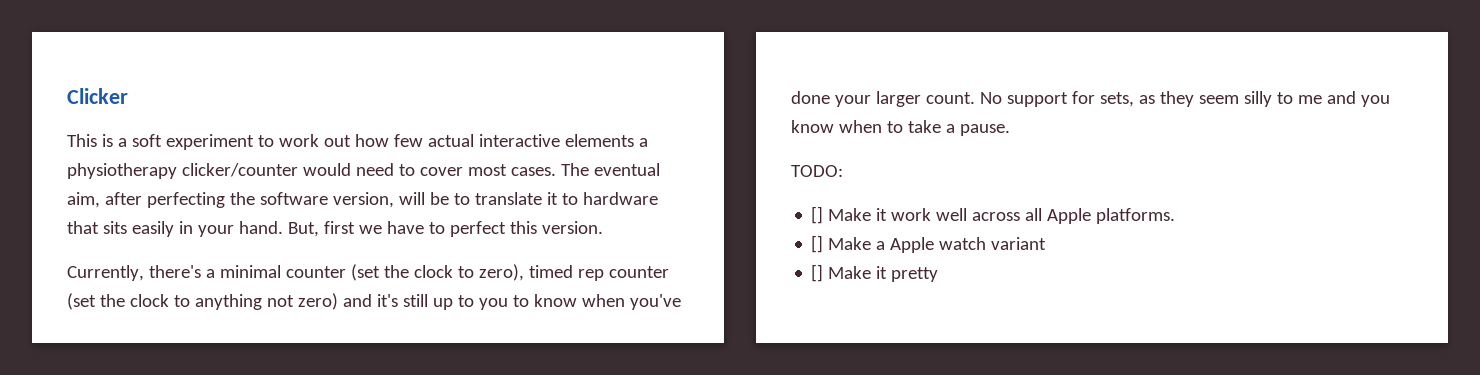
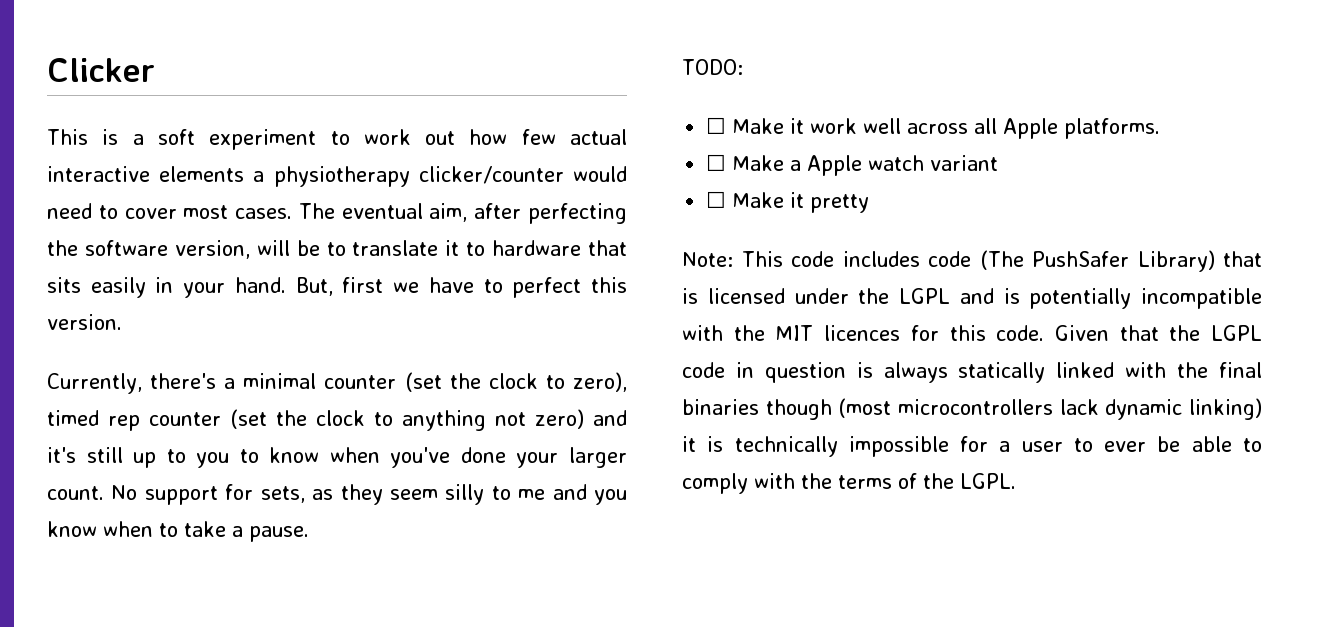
[811,206,824,224] [] -> [706,117,727,134] ☐
[811,235,824,253] [] -> [706,154,727,171] ☐
[811,264,824,282] [] -> [706,191,727,208] ☐
(939, 274) none -> [682,250,1262,272] [682,288,1262,309] [682,325,1262,341] [682,362,1262,383] [682,398,1262,420] [682,436,1262,457] [682,473,1016,494] // Note: This code includes code (The PushSafer Library) that is licensed under the LGPL and is potentially incompatible with the MIT licences for this code. Given that the LGPL code in question is always statically linked with the final binaries though (most microcontrollers lack dynamic linking) it is technically impossible for a user to ever be able to comply with the terms of the LGPL.

